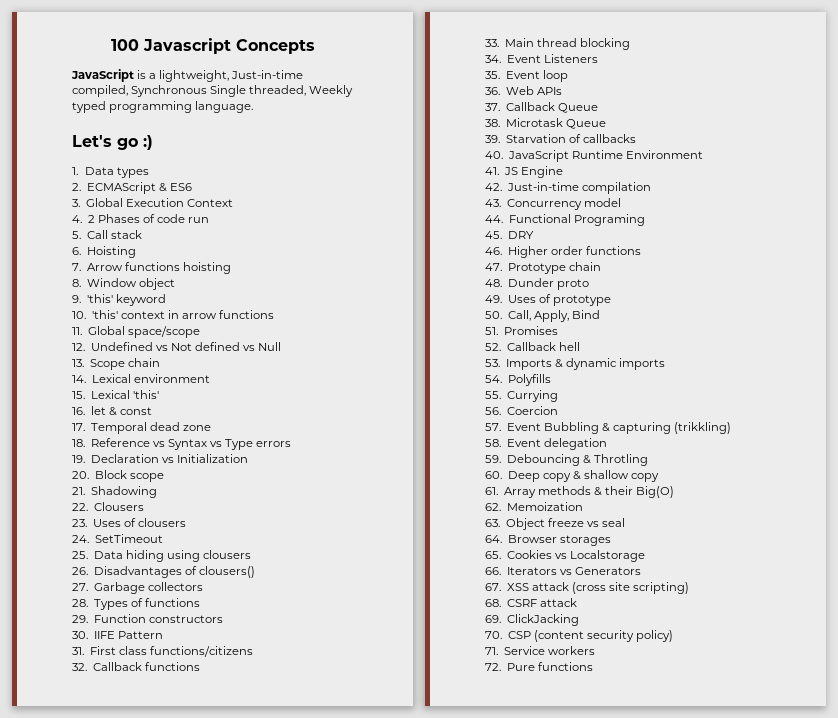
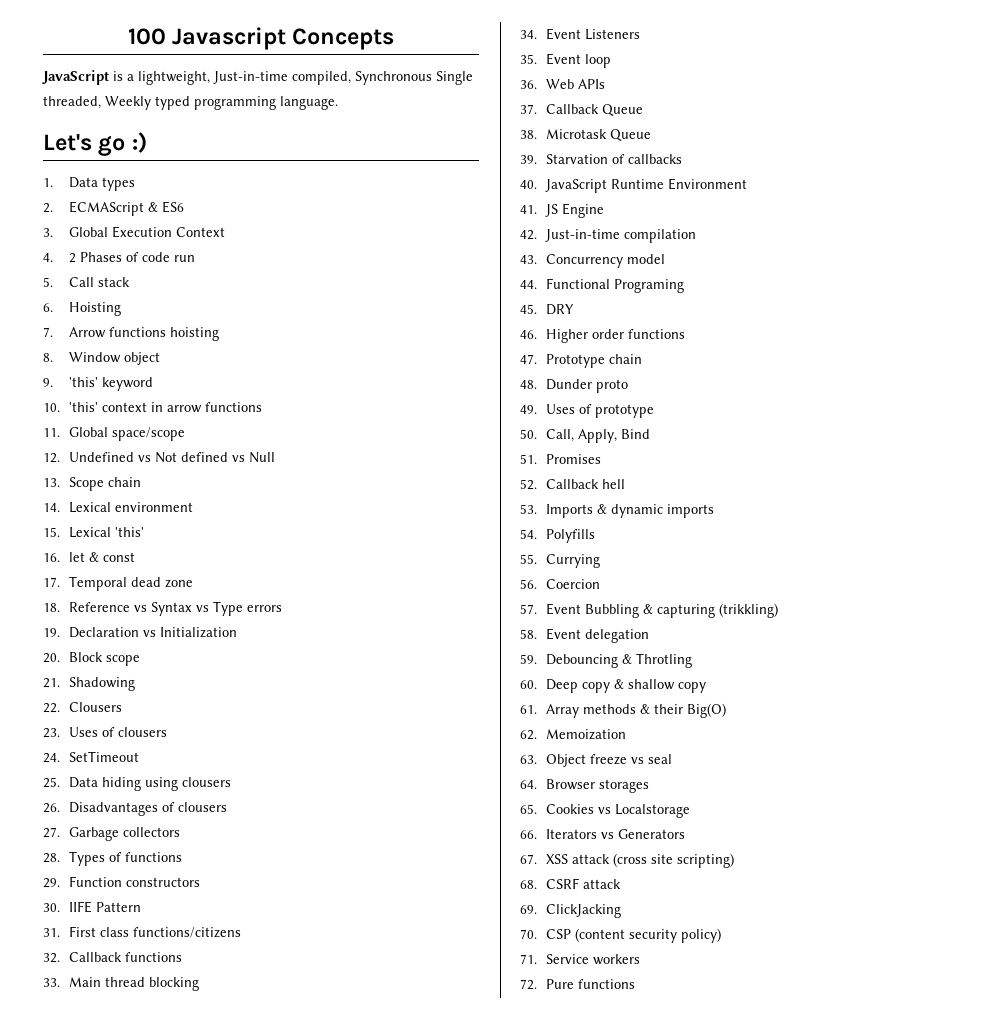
[198,566,255,578] clousers() -> [178,802,228,812] clousers

